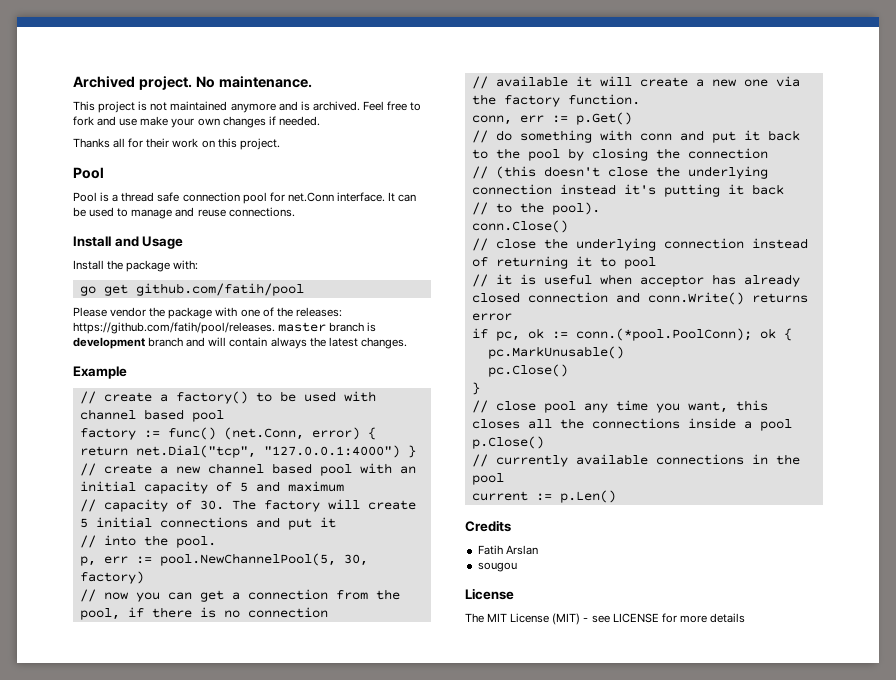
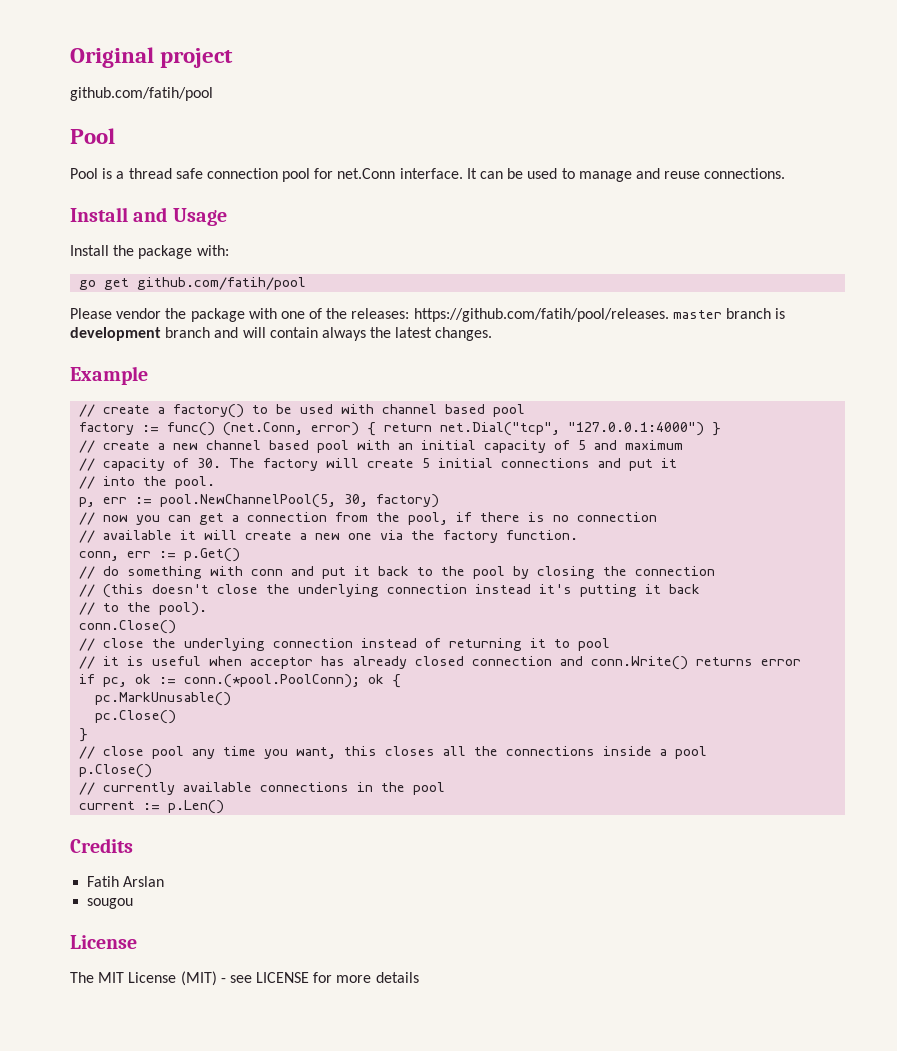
[73,76,312,90] [73,101,422,113] [73,116,320,128] [73,138,280,150] Archived project. No maintenance. // This project is not maintained anymore and is archived. Feel free to fork and use make your own changes if needed. // Thanks all for their work on this project. -> [70,47,234,68] [70,87,213,101] Original project // github.com/fatih/pool

